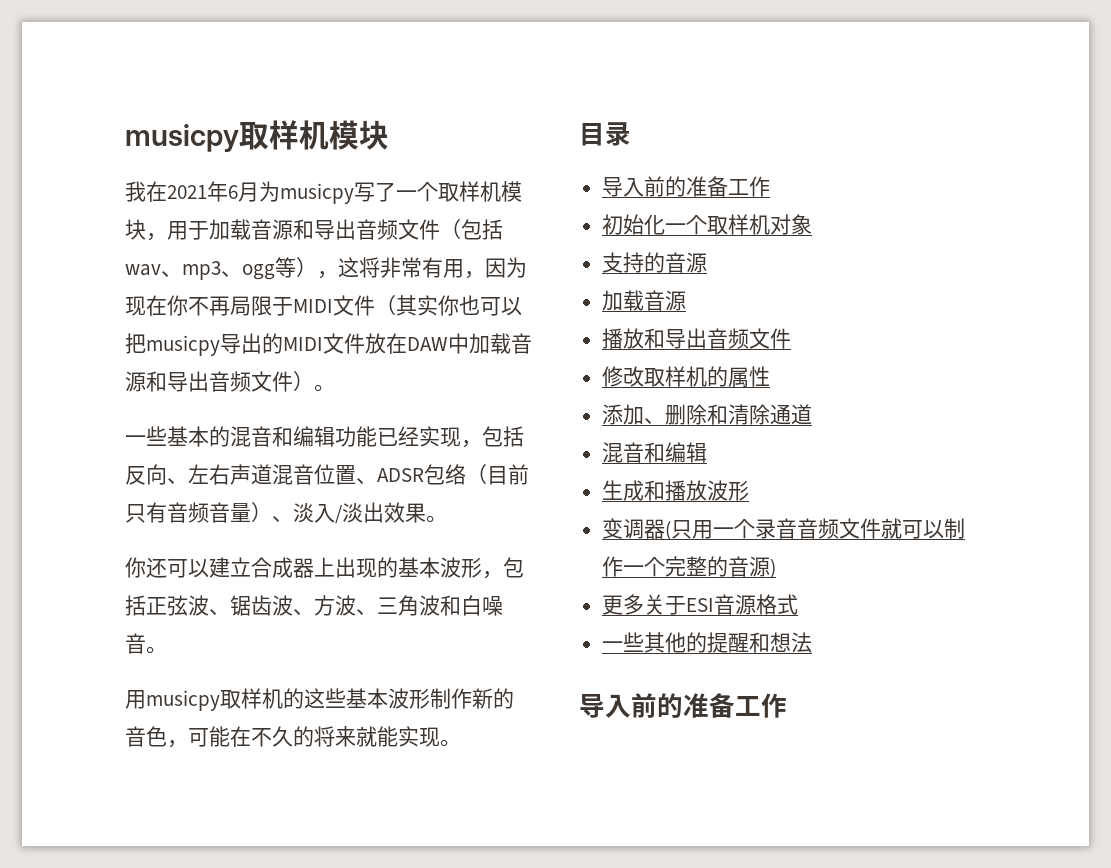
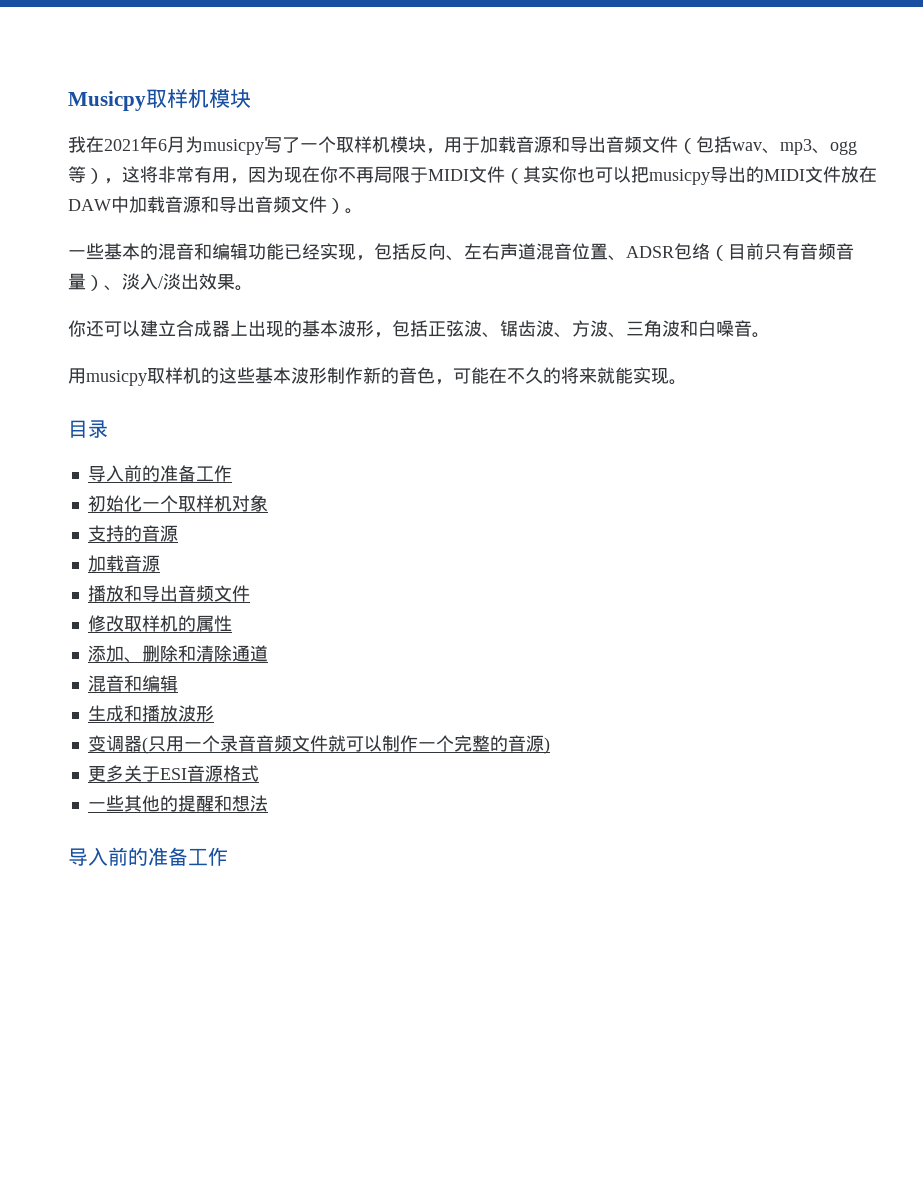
[125,124,239,152] musicpy -> [68,91,146,111] Musicpy

